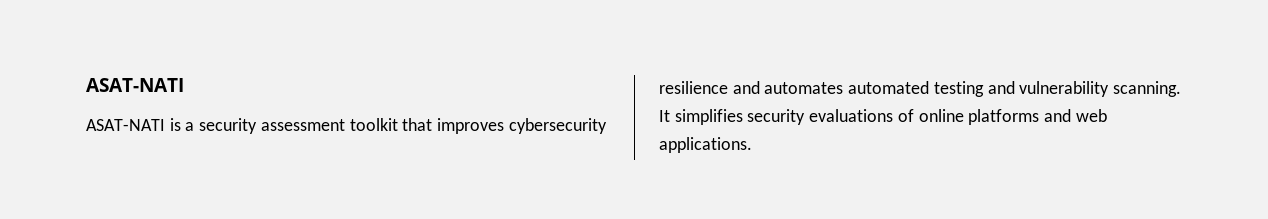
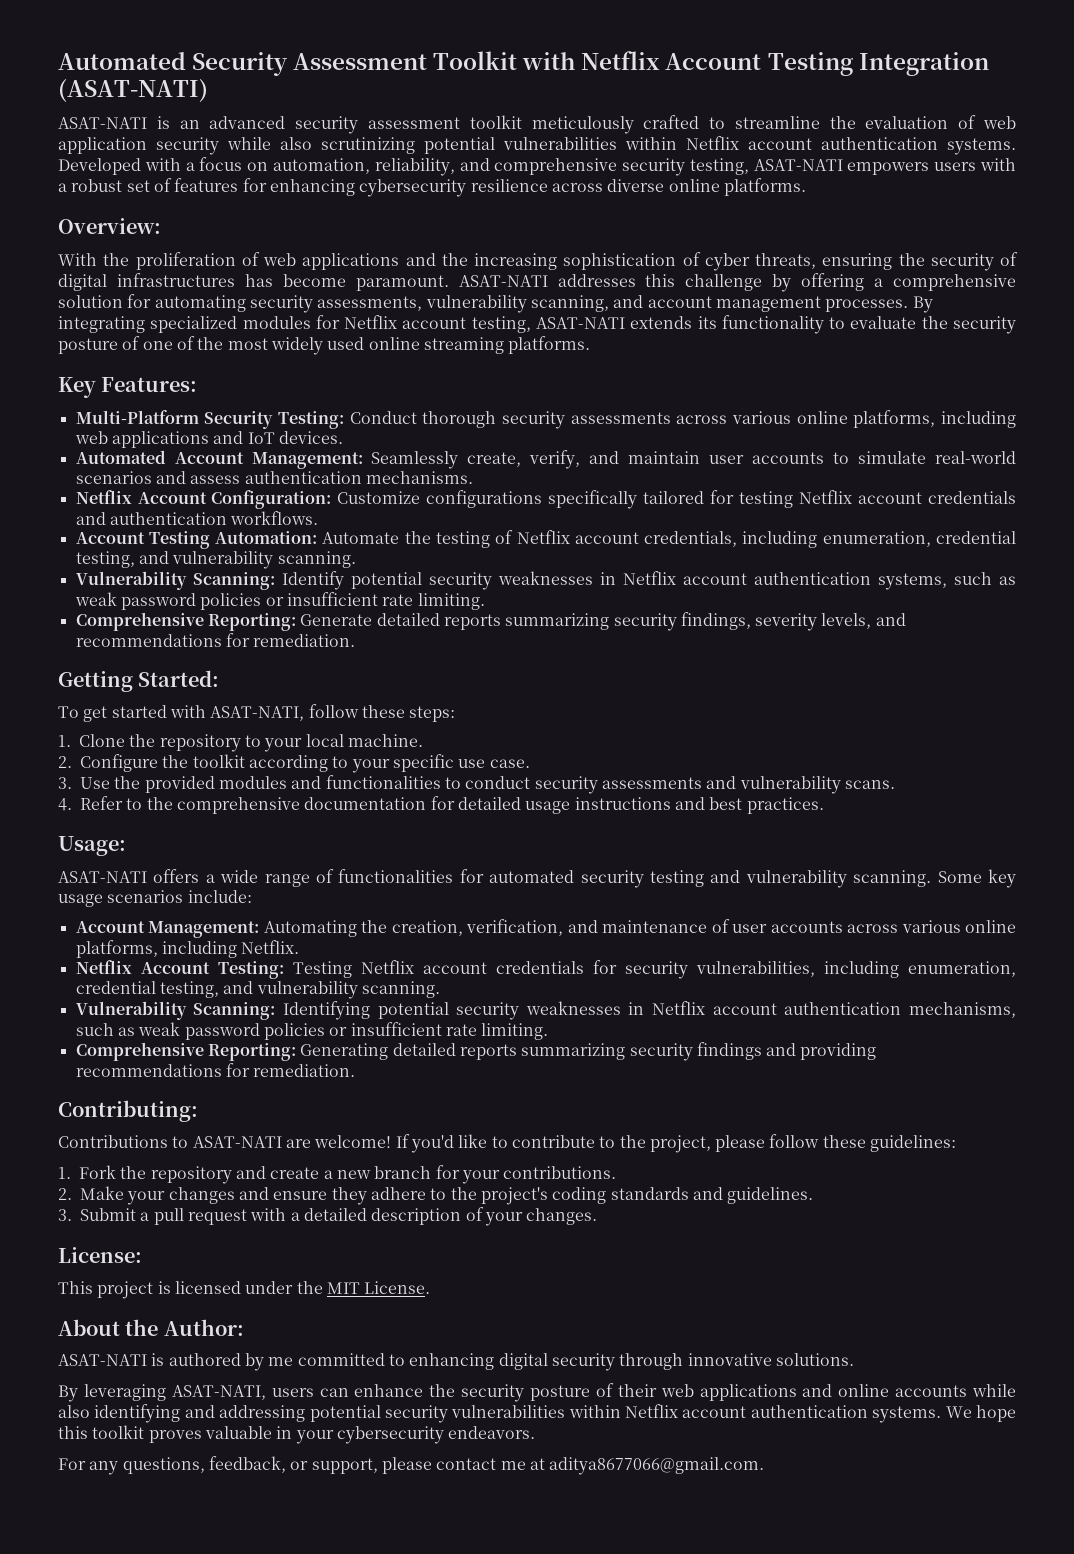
[86,78,184,92] [86,118,195,131] ASAT-NATI // ASAT-NATI is a -> [58,51,989,76] [58,78,208,102] [58,116,286,129] Automated Security Assessment Toolkit with Netflix Account Testing Integration (ASAT-NATI) // ASAT-NATI is an advanced
[402,118,607,134] [659,81,1182,97] [659,109,1107,125] [659,137,752,153] that improves cybersecurity resilience and automates automated testing and vulnerability scanning. It simplifies security evaluations of online platforms and web applications. -> [531,115,1017,134] [58,136,1016,155] [58,157,1017,176] [58,178,806,197] [58,218,161,234] [58,252,1018,271] [58,273,1016,292] [58,294,933,313] [58,315,1017,334] [58,336,591,355] [58,377,198,398] [75,410,1016,429] [74,431,343,448] [75,450,1017,469] [75,471,473,484] [75,490,1017,509] [75,511,319,525] [75,530,1016,549] [75,551,356,569] [75,571,1016,590] [74,592,485,610] [75,612,906,631] [75,633,356,647] [58,670,220,692] [58,704,456,722] [58,734,423,752] [58,754,530,773] [58,775,895,794] [58,796,824,814] [58,836,126,856] [58,869,1016,888] [58,890,252,907] [75,919,1016,938] [75,940,300,958] [75,960,1016,979] [75,981,440,999] [75,1001,1016,1020] [75,1022,549,1040] [75,1042,877,1061] [75,1063,356,1077] [58,1100,198,1122] [58,1134,957,1153] [58,1165,617,1184] [58,1186,814,1205] [58,1207,598,1226] [58,1247,142,1263] [58,1281,431,1299] [58,1319,244,1336] [58,1353,854,1371] [58,1383,1016,1402] [58,1404,1016,1423] [58,1425,536,1444] [58,1456,765,1475] meticulously crafted to streamline the evaluation of web application security while also scrutinizing potential vulnerabilities within Netflix account authentication systems. Developed with a focus on automation, reliability, and comprehensive security testing, ASAT-NATI empowers users with a robust set of features for enhancing cybersecurity resilience across diverse online platforms. // Overview: // With the proliferation of web applications and the increasing sophistication of cyber threats, ensuring the security of digital infrastructures has become paramount. ASAT-NATI addresses this challenge by offering a comprehensive solution for automating security assessments, vulnerability scanning, and account management processes. By integrating specialized modules for Netflix account testing, ASAT-NATI extends its functionality to evaluate the security posture of one of the most widely used online streaming platforms. // Key Features: // Multi-Platform Security Testing: Conduct thorough security assessments across various online platforms, including web applications and IoT devices. // Automated Account Management: Seamlessly create, verify, and maintain user accounts to simulate real-world scenarios and assess authentication mechanisms. // Netflix Account Configuration: Customize configurations specifically tailored for testing Netflix account credentials and authentication workflows. // Account Testing Automation: Automate the testing of Netflix account credentials, including enumeration, credential testing, and vulnerability scanning. // Vulnerability Scanning: Identify potential security weaknesses in Netflix account authentication systems, such as weak password policies or insufficient rate limiting. // Comprehensive Reporting: Generate detailed reports summarizing security findings, severity levels, and recommendations for remediation. // Getting Started: // To get started with ASAT-NATI, follow these steps: // 1. Clone the repository to your local machine. // 2. Configure the toolkit according to your specific use case. // 3. Use the provided modules and functionalities to conduct security assessments and vulnerability scans. // 4. Refer to the comprehensive documentation for detailed usage instructions and best practices. // Usage: // ASAT-NATI offers a wide range of functionalities for automated security testing and vulnerability scanning. Some key usage scenarios include: // Account Management: Automating the creation, verification, and maintenance of user accounts across various online platforms, including Netflix. // Netflix Account Testing: Testing Netflix account credentials for security vulnerabilities, including enumeration, credential testing, and vulnerability scanning. // Vulnerability Scanning: Identifying potential security weaknesses in Netflix account authentication mechanisms, such as weak password policies or insufficient rate limiting. // Comprehensive Reporting: Generating detailed reports summarizing security findings and providing recommendations for remediation. // Contributing: // Contributions to ASAT-NATI are welcome! If you'd like to contribute to the project, please follow these guidelines: // 1. Fork the repository and create a new branch for your contributions. // 2. Make your changes and ensure they adhere to the project's coding standards and guidelines. // 3. Submit a pull request with a detailed description of your changes. // License: // This project is licensed under the MIT License. // About the Author: // ASAT-NATI is authored by me committed to enhancing digital security through innovative solutions. // By leveraging ASAT-NATI, users can enhance the security posture of their web applications and online accounts while also identifying and addressing potential security vulnerabilities within Netflix account authentication systems. We hope this toolkit proves valuable in your cybersecurity endeavors. // For any questions, feedback, or support, please contact me at aditya8677066@gmail.com.

